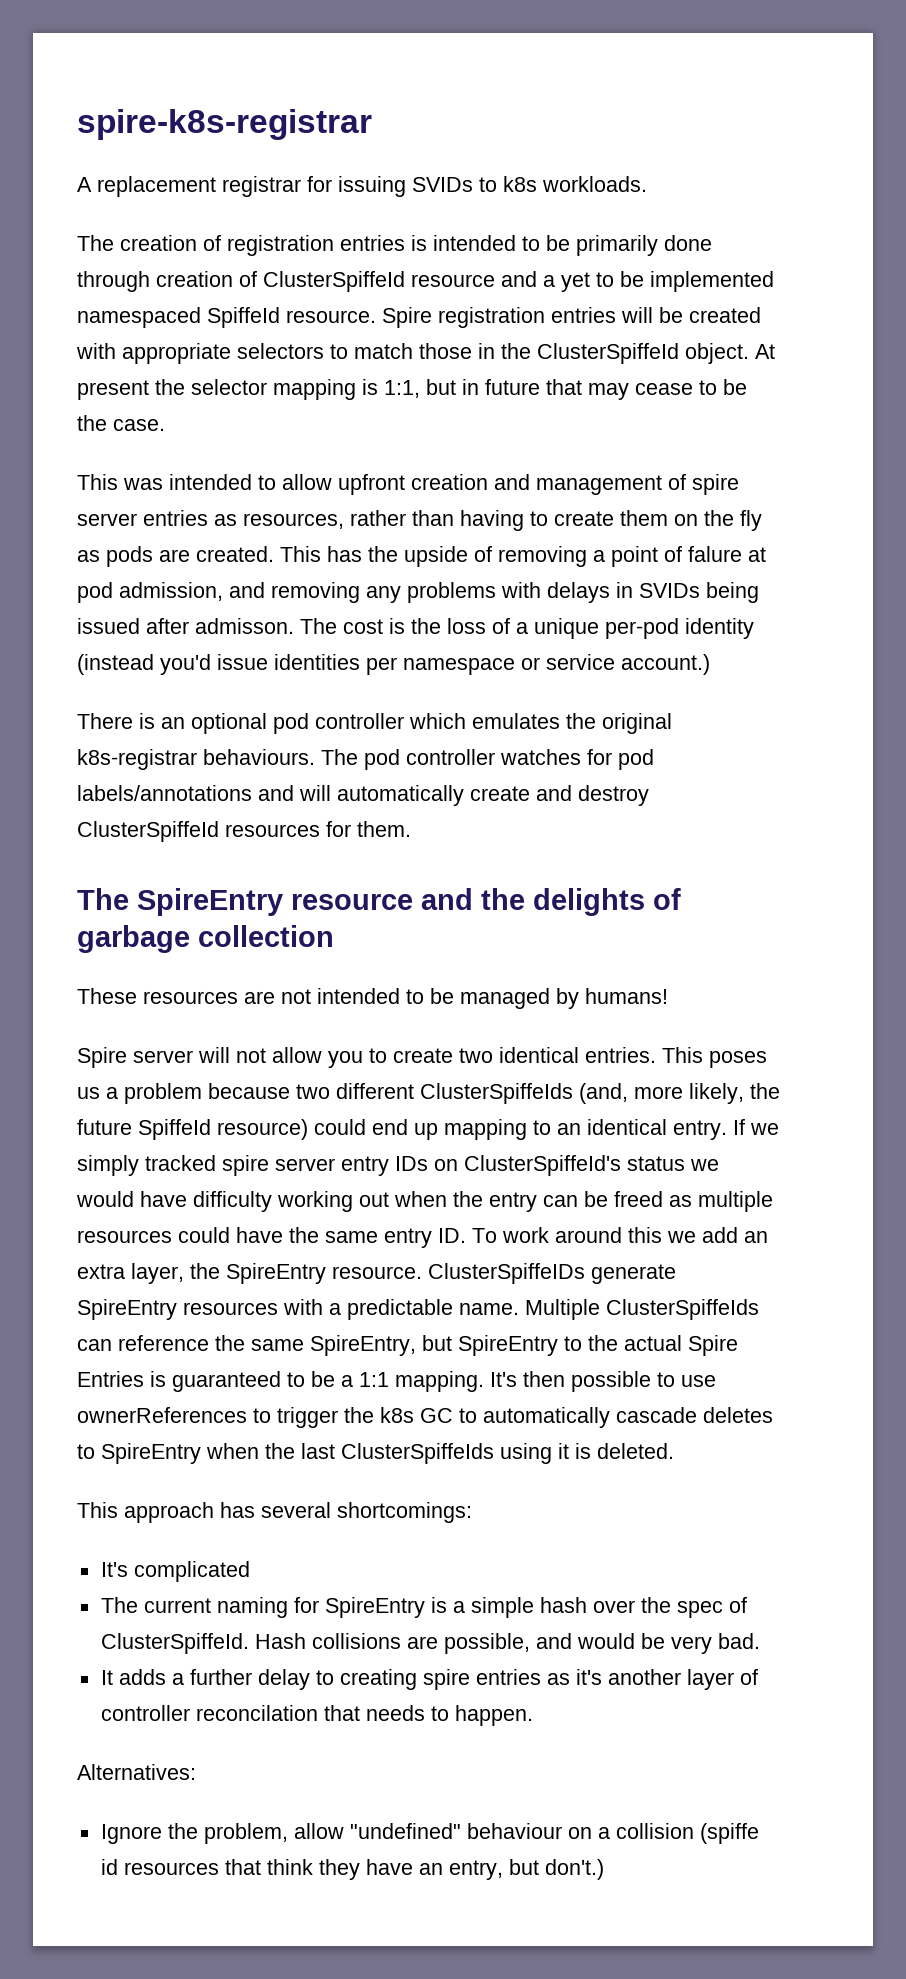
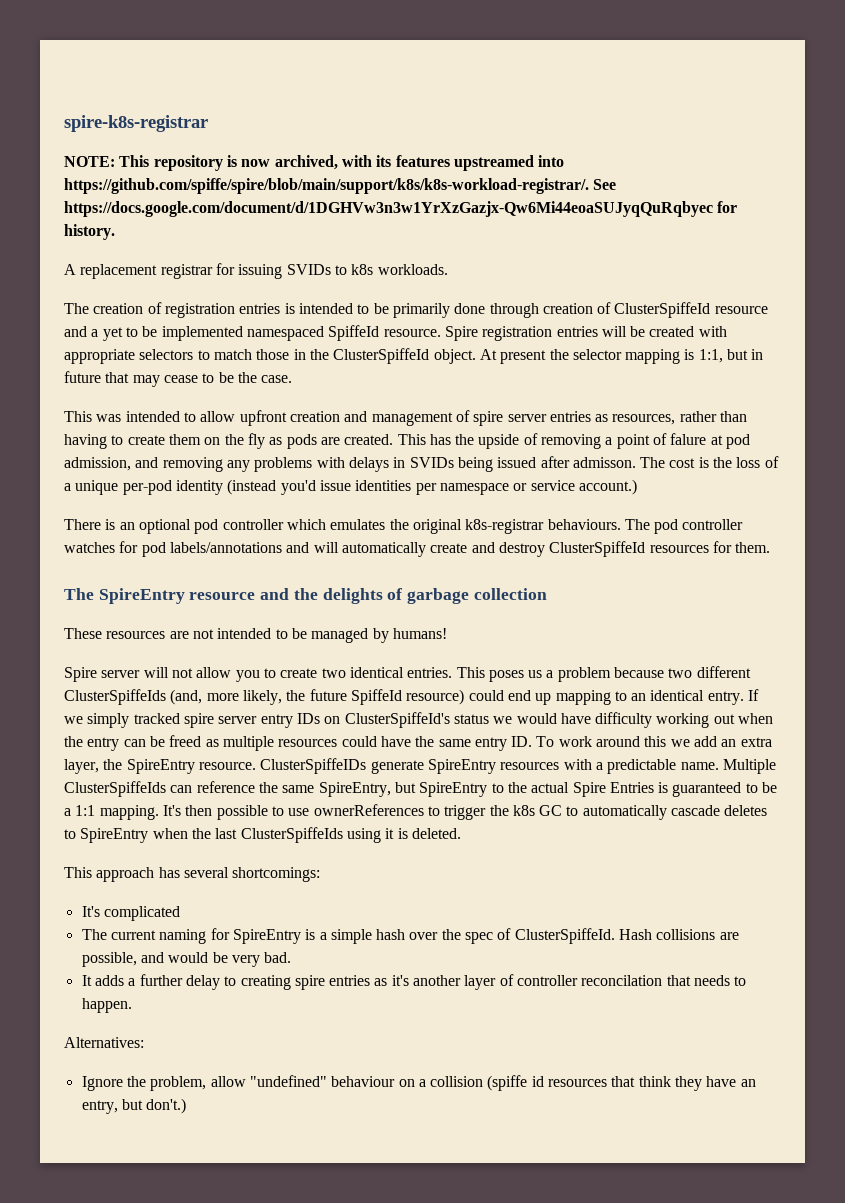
(372, 124) none -> [64,155,565,171] [64,178,617,194] [64,201,738,217] [64,224,115,240] // NOTE: This repository is now archived, with its features upstreamed into https://github.com/spiffe/spire/blob/main/support/k8s/k8s-workload-registrar/. See https://docs.google.com/document/d/1DGHVw3n3w1YrXzGazjx-Qw6Mi44eoaSUJyqQuRqbyec for history.

